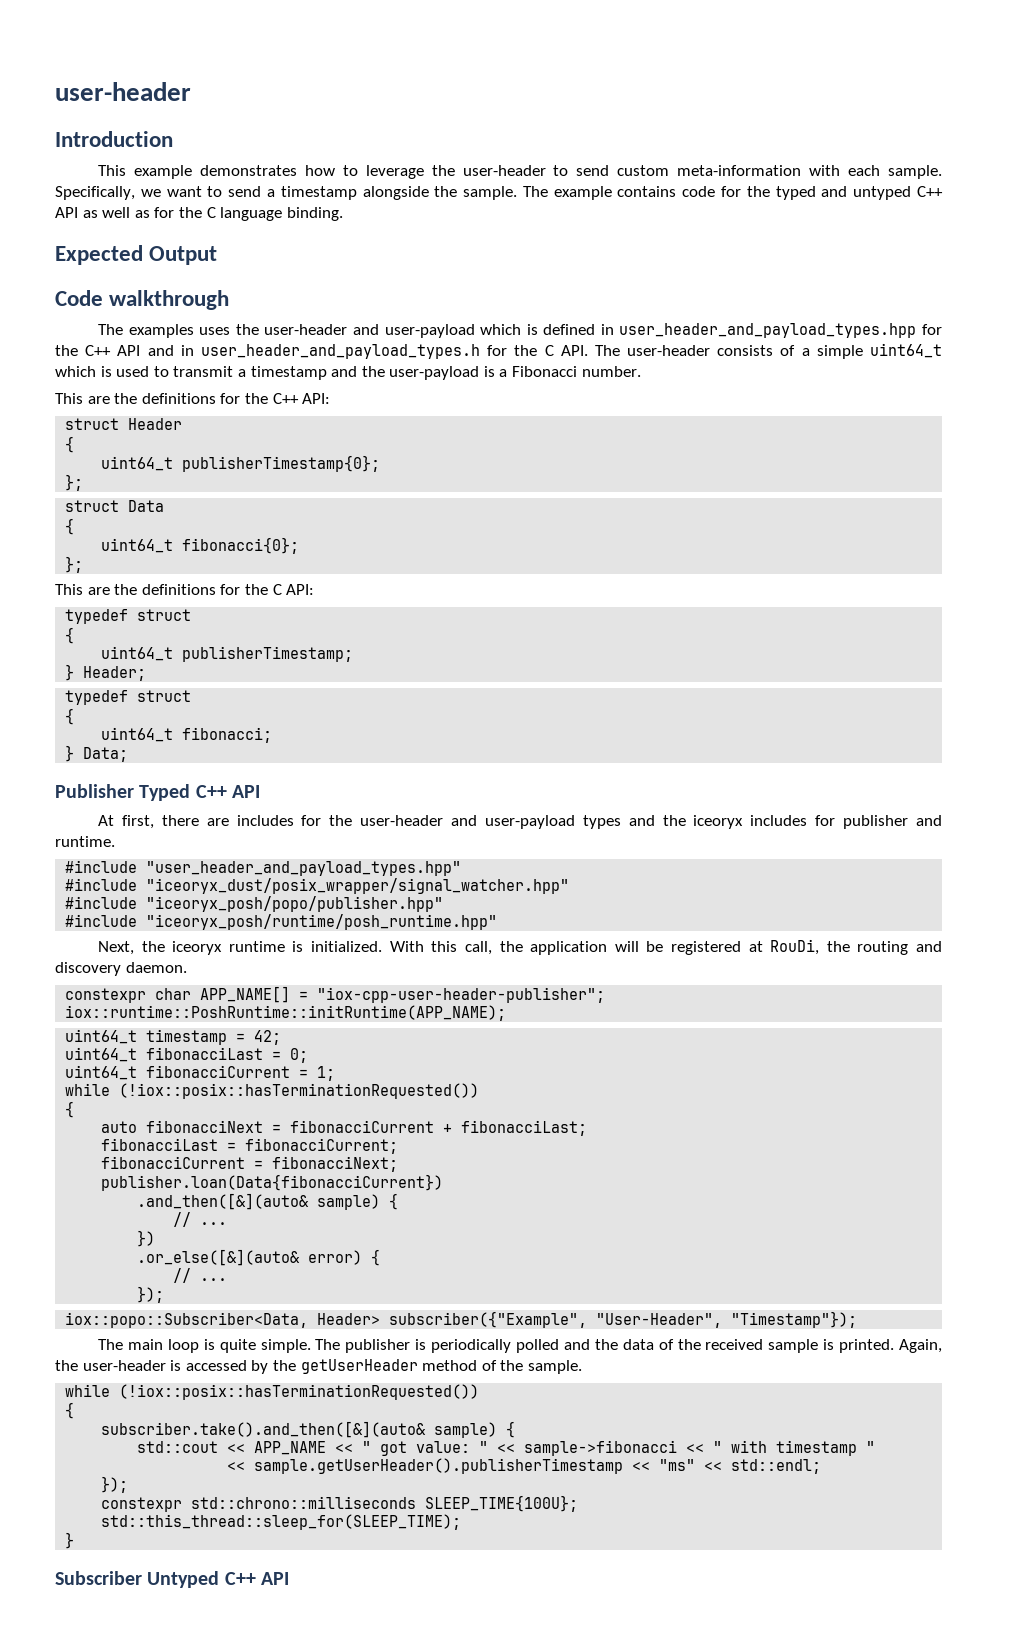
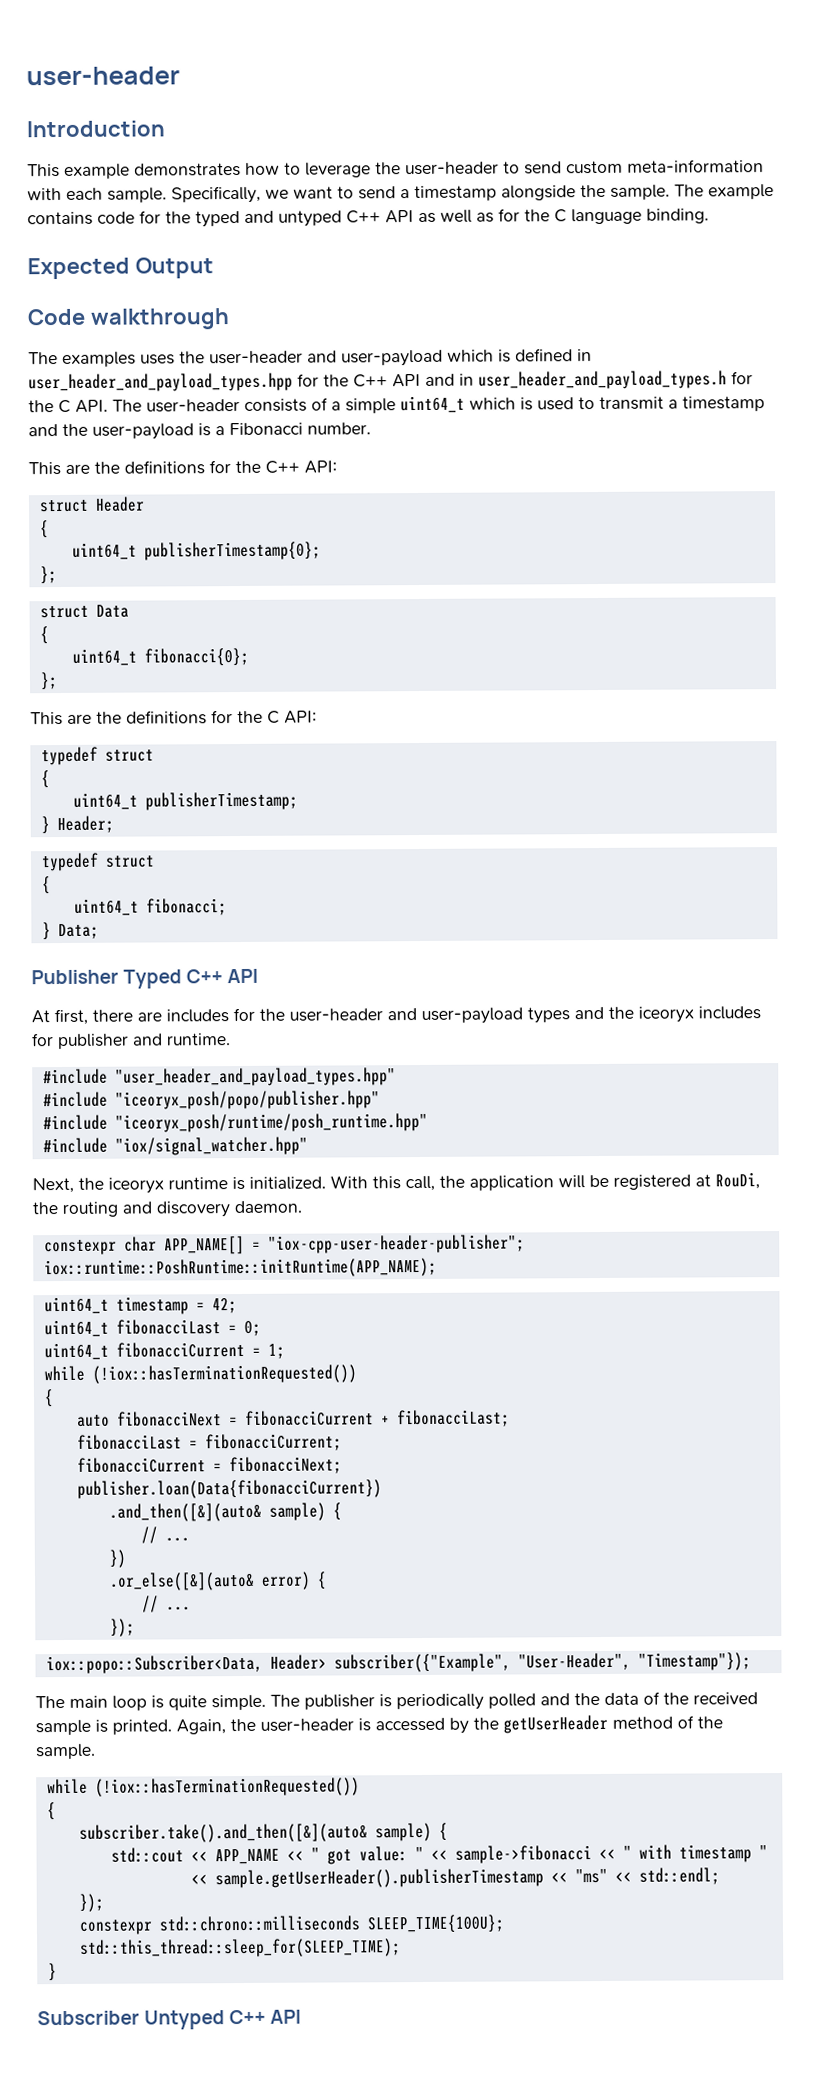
[65,878,570,894] // #include "iceoryx_dust/posix_wrapper/signal_watcher.hpp" -> (396, 1077) none
(498, 922) none -> [42,1136,308,1156] // #include "iox/signal_watcher.hpp"
[119,1083,480,1099] (!iox::posix::hasTerminationRequested()) -> [91,1364,357,1384] (!iox::hasTerminationRequested())
[119,1384,480,1400] (!iox::posix::hasTerminationRequested()) -> [94,1777,360,1797] (!iox::hasTerminationRequested())

